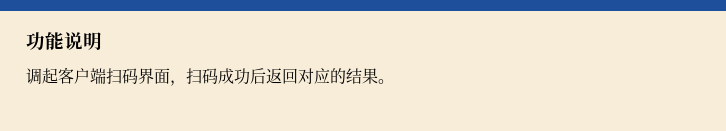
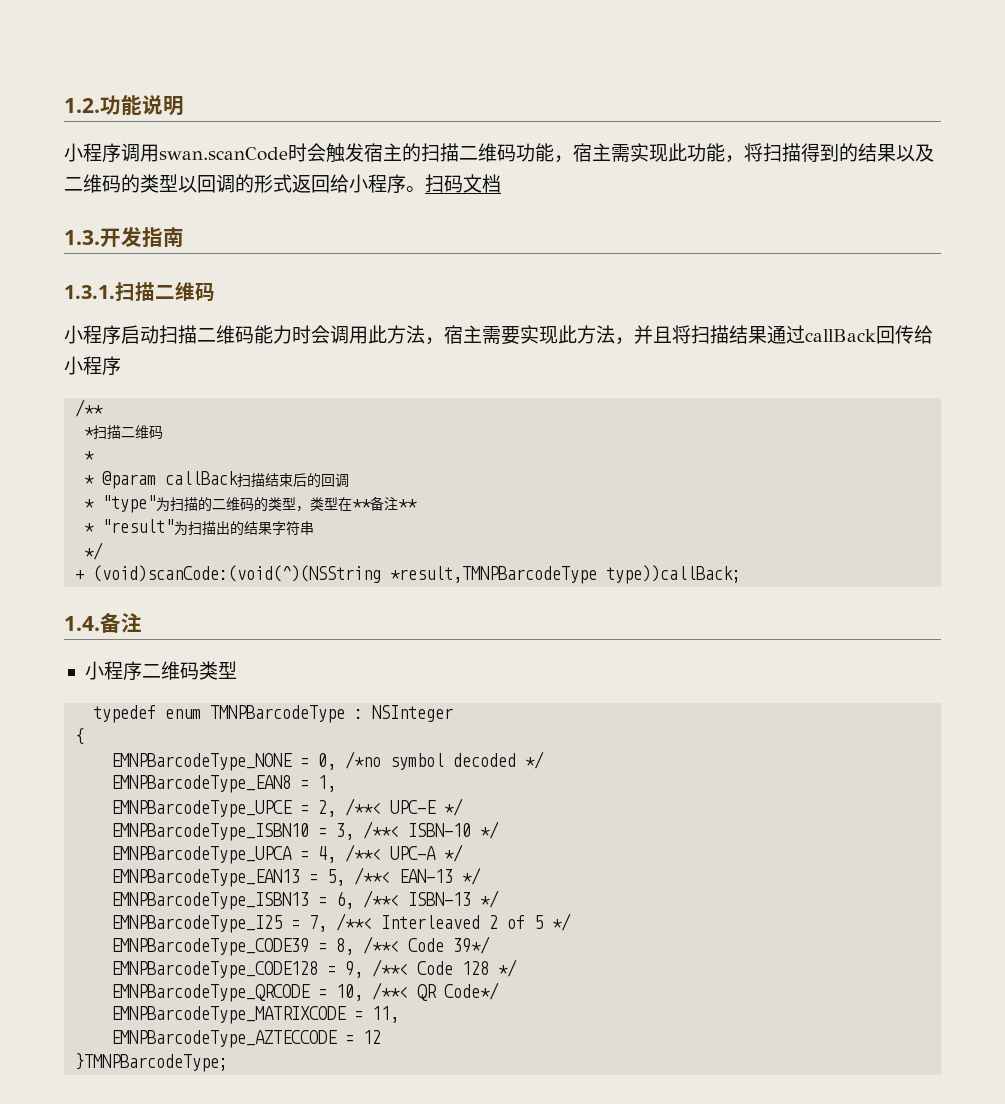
(26, 41) none -> [64,98,100,113] 1.2.
[26,67,394,86] 调起客户端扫码界面，扫码成功后返回对应的结果。 -> [64,143,934,163] [64,174,501,194] [64,227,184,247] [64,282,215,302] [64,325,933,345] [64,356,121,376] [75,399,104,417] [84,425,164,439] [84,451,95,461] [84,471,350,489] [84,495,418,513] [84,519,315,536] [84,542,104,560] [75,565,742,584] [64,613,142,633] [84,661,237,681] [93,705,454,723] [75,728,85,745] [111,751,545,771] [111,775,337,793] [111,798,464,818] [111,821,500,841] [111,844,464,864] [111,867,482,887] [111,890,500,910] [111,913,572,933] [111,936,491,956] [111,959,518,979] [111,982,500,1002] [111,1006,400,1024] [111,1030,382,1048] [75,1053,229,1072] 小程序调用swan.scanCode时会触发宿主的扫描二维码功能，宿主需实现此功能，将扫描得到的结果以及二维码的类型以回调的形式返回给小程序。扫码文档 // 1.3.开发指南 // 1.3.1.扫描二维码 // 小程序启动扫描二维码能力时会调用此方法，宿主需要实现此方法，并且将扫描结果通过callBack回传给小程序 // /** // *扫描二维码 // * // * @param callBack扫描结束后的回调 // * "type"为扫描的二维码的类型，类型在**备注** // * "result"为扫描出的结果字符串 // */ // + (void)scanCode:(void(^)(NSString *result,TMNPBarcodeType type))callBack; // 1.4.备注 // 小程序二维码类型 // typedef enum TMNPBarcodeType : NSInteger // { // EMNPBarcodeType_NONE = 0, /*no symbol decoded */ // EMNPBarcodeType_EAN8 = 1, // EMNPBarcodeType_UPCE = 2, /**< UPC-E */ // EMNPBarcodeType_ISBN10 = 3, /**< ISBN-10 */ // EMNPBarcodeType_UPCA = 4, /**< UPC-A */ // EMNPBarcodeType_EAN13 = 5, /**< EAN-13 */ // EMNPBarcodeType_ISBN13 = 6, /**< ISBN-13 */ // EMNPBarcodeType_I25 = 7, /**< Interleaved 2 of 5 */ // EMNPBarcodeType_CODE39 = 8, /**< Code 39*/ // EMNPBarcodeType_CODE128 = 9, /**< Code 128 */ // EMNPBarcodeType_QRCODE = 10, /**< QR Code*/ // EMNPBarcodeType_MATRIXCODE = 11, // EMNPBarcodeType_AZTECCODE = 12 // }TMNPBarcodeType;

